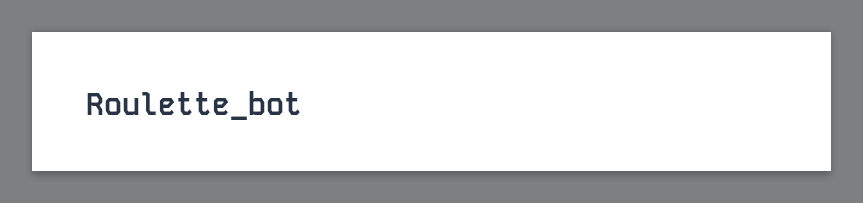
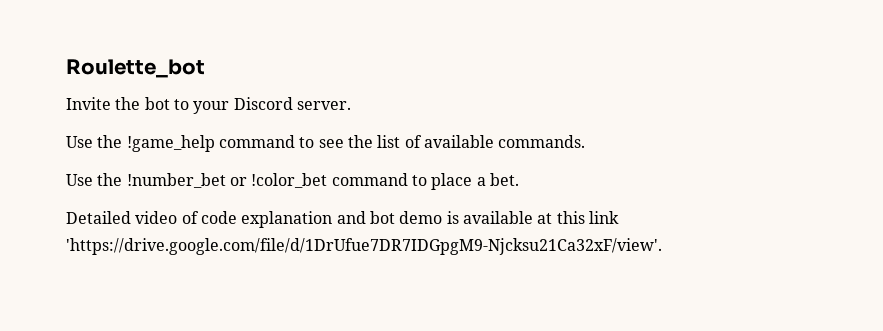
(302, 105) none -> [66,97,351,114] [66,135,586,152] [66,173,519,190] [66,211,619,228] [66,238,662,255] // Invite the bot to your Discord server. // Use the !game_help command to see the list of available commands. // Use the !number_bet or !color_bet command to place a bet. // Detailed video of code explanation and bot demo is available at this link 'https://drive.google.com/file/d/1DrUfue7DR7IDGpgM9-Njcksu21Ca32xF/view'.

